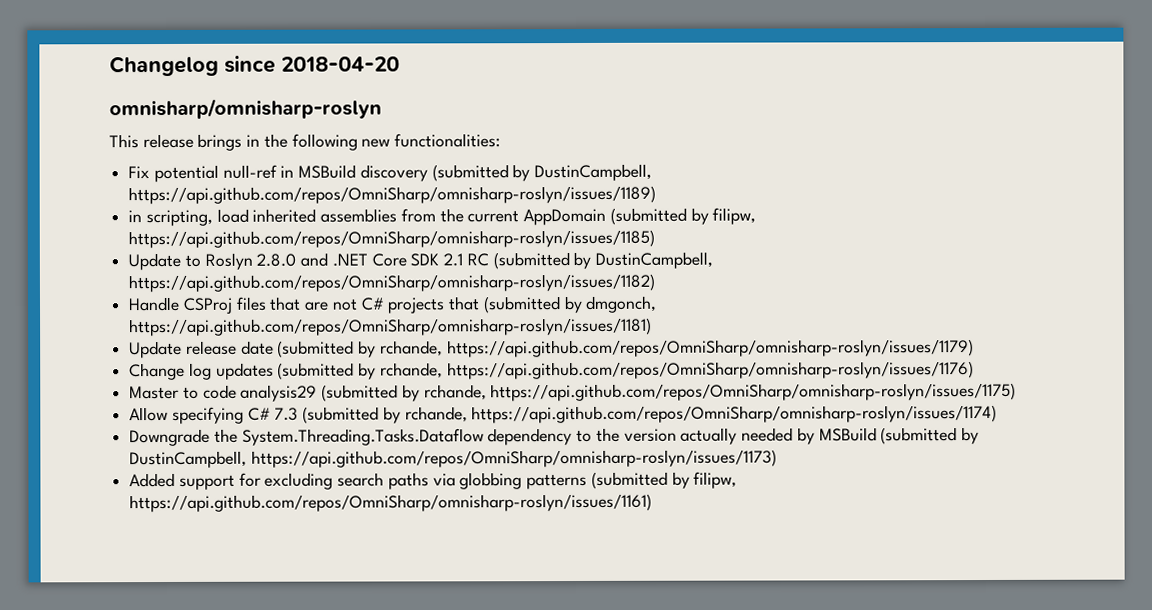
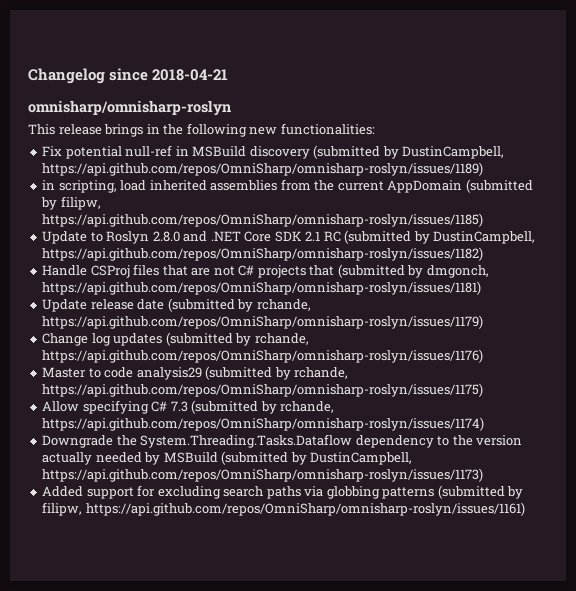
[281,56,400,72] 2018-04-20 -> [152,69,229,81] 2018-04-21

